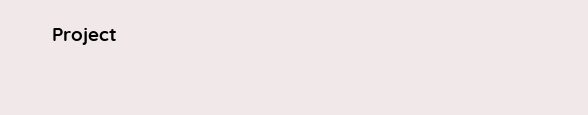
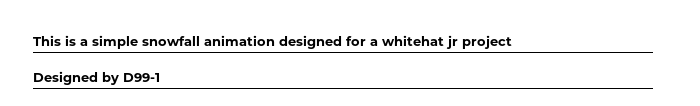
[52,27,117,45] Project -> [33,35,512,49] [33,71,160,85] This is a simple snowfall animation designed for a whitehat jr project // Designed by D99-1

